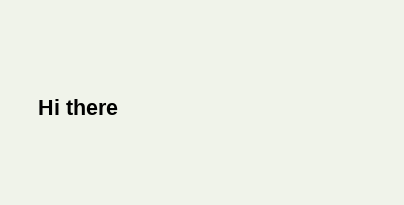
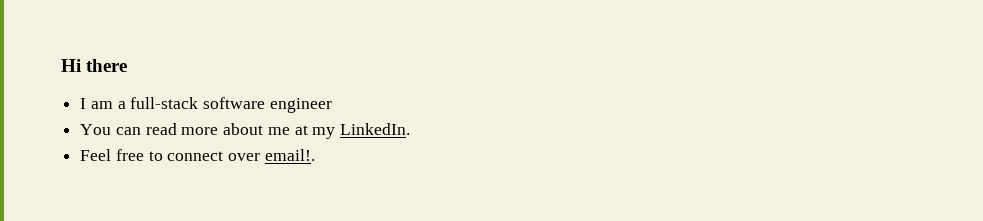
(118, 107) none -> [80,97,332,113] [80,123,411,139] [80,149,315,161] // I am a full-stack software engineer // You can read more about me at my LinkedIn. // Feel free to connect over email!.

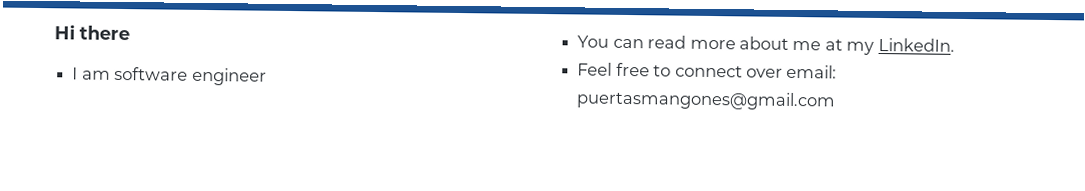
[117,97,199,109] a full-stack -> (111, 75) none
[264,149,315,161] email!. -> [786,64,838,79] [576,90,837,111] email: puertasmangones@gmail.com

